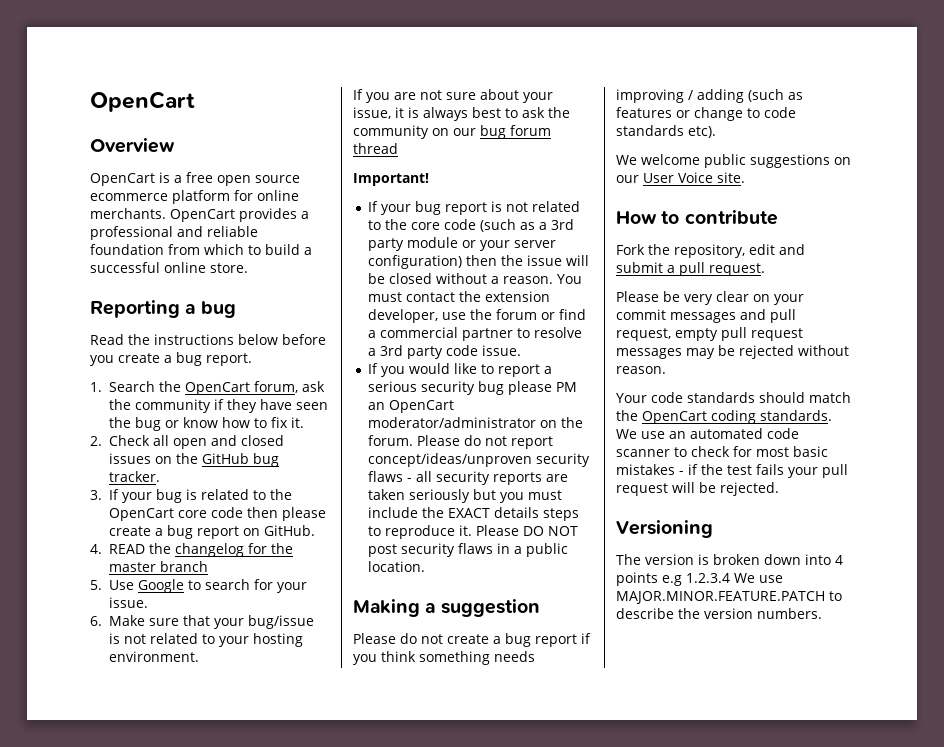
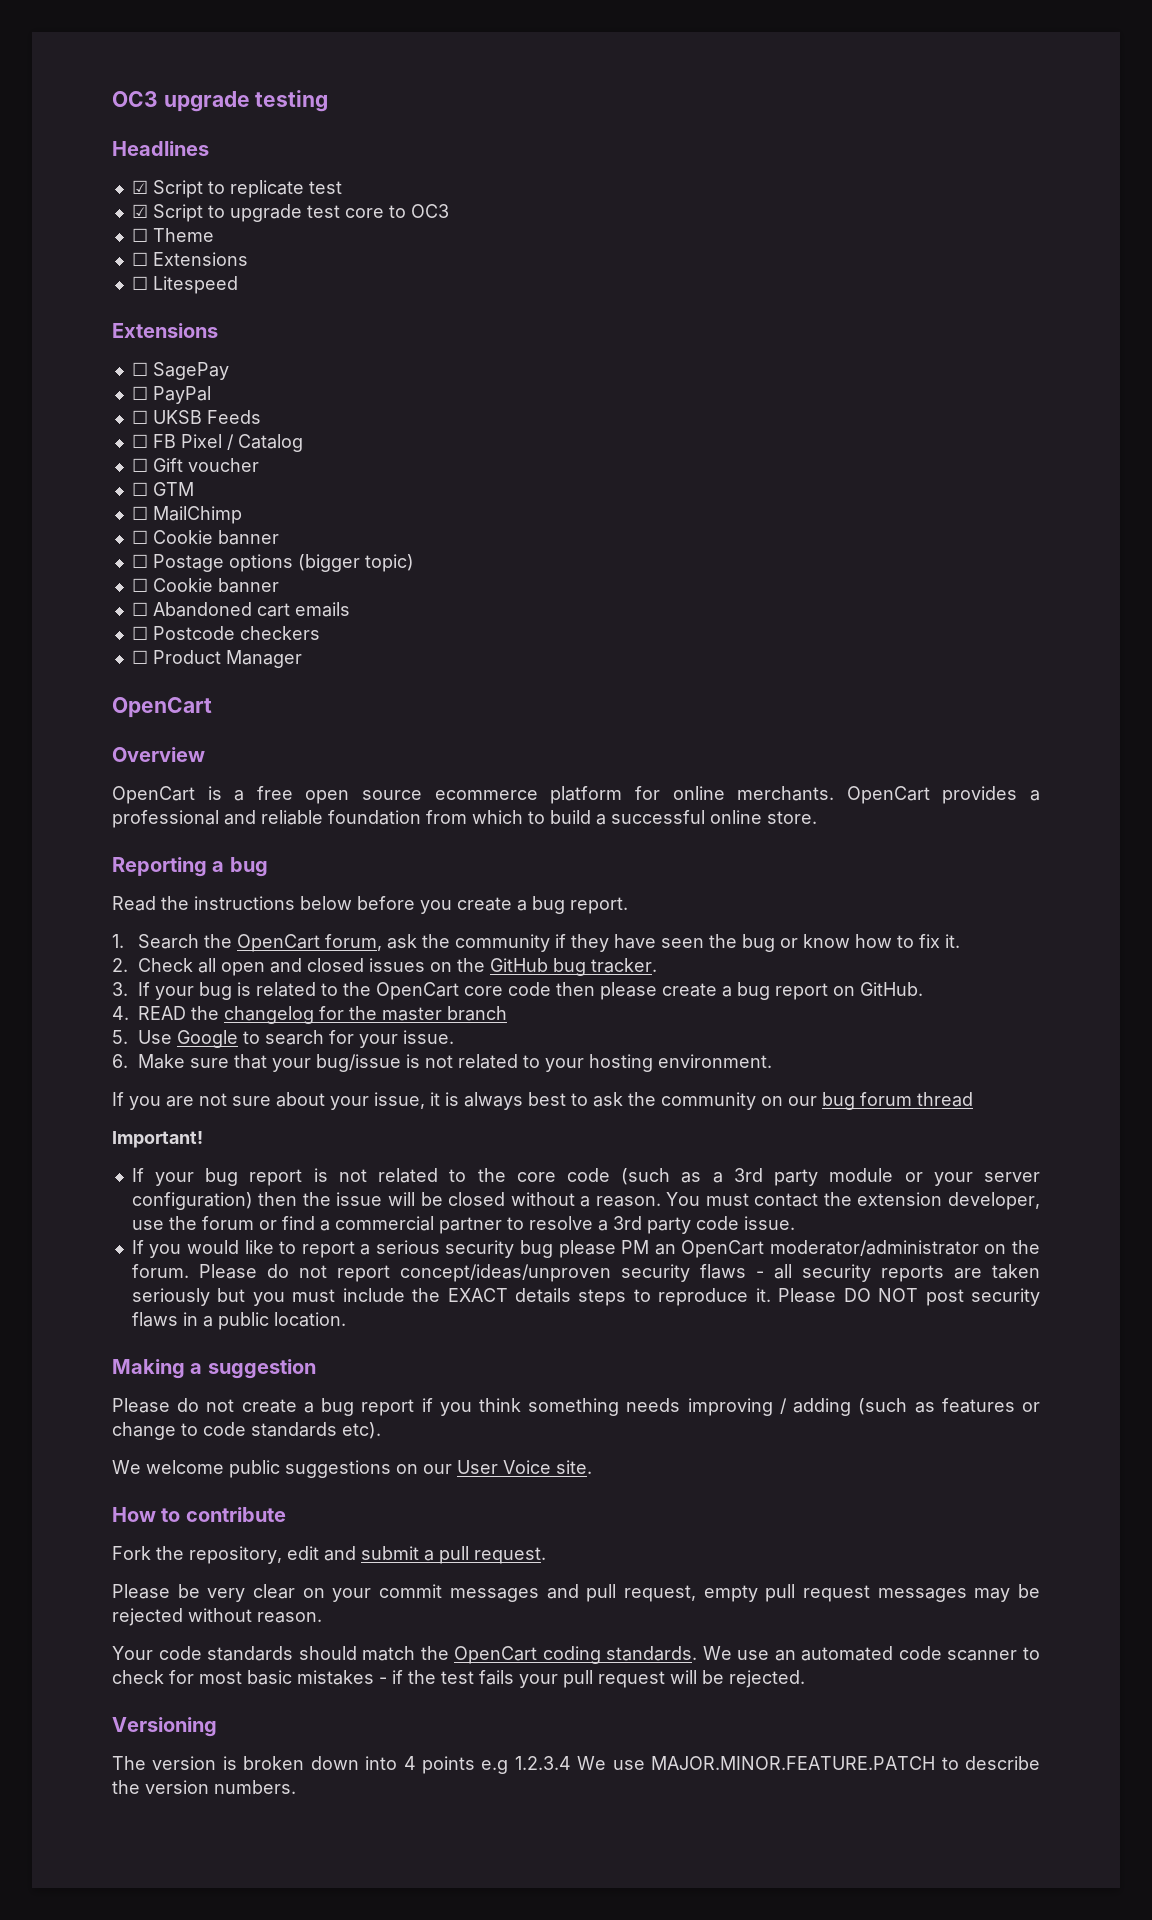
(90, 101) none -> [112,90,329,112] [112,141,209,156] [131,180,342,198] [131,204,449,222] [131,228,214,242] [131,252,248,266] [131,276,238,294] [112,323,218,338] [131,362,229,380] [131,386,211,404] [131,410,261,424] [131,434,303,452] [131,458,259,472] [131,482,194,496] [131,506,242,524] [131,530,279,545] [131,554,414,572] [131,578,279,593] [131,602,350,617] [131,626,320,640] [131,650,302,668] OC3 upgrade testing // Headlines // ☑ Script to replicate test // ☑ Script to upgrade test core to OC3 // ☐ Theme // ☐ Extensions // ☐ Litespeed // Extensions // ☐ SagePay // ☐ PayPal // ☐ UKSB Feeds // ☐ FB Pixel / Catalog // ☐ Gift voucher // ☐ GTM // ☐ MailChimp // ☐ Cookie banner // ☐ Postage options (bigger topic) // ☐ Cookie banner // ☐ Abandoned cart emails // ☐ Postcode checkers // ☐ Product Manager //

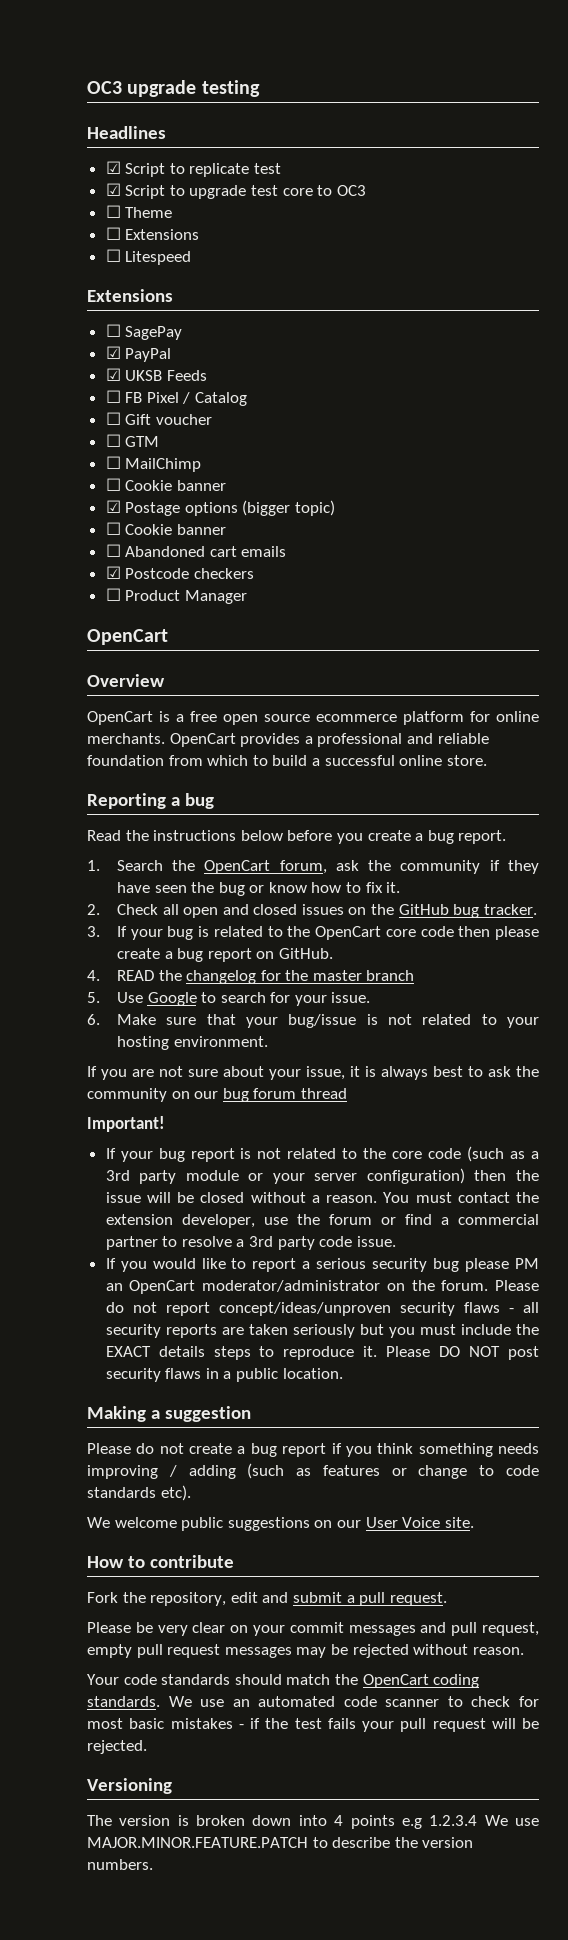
[131,386,148,400] ☐ -> [105,346,121,359] ☑
[131,410,148,424] ☐ -> [105,368,121,381] ☑
[131,554,148,568] ☐ -> [105,500,121,513] ☑
[131,626,148,640] ☐ -> [105,566,121,579] ☑

